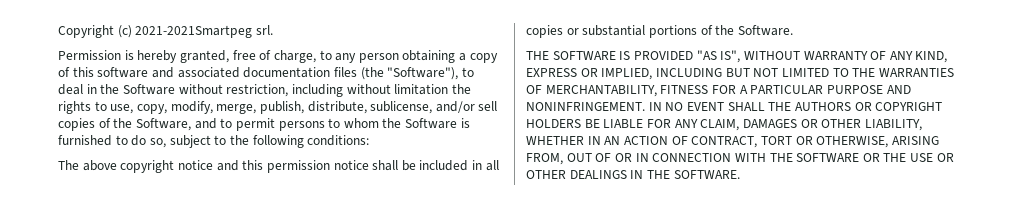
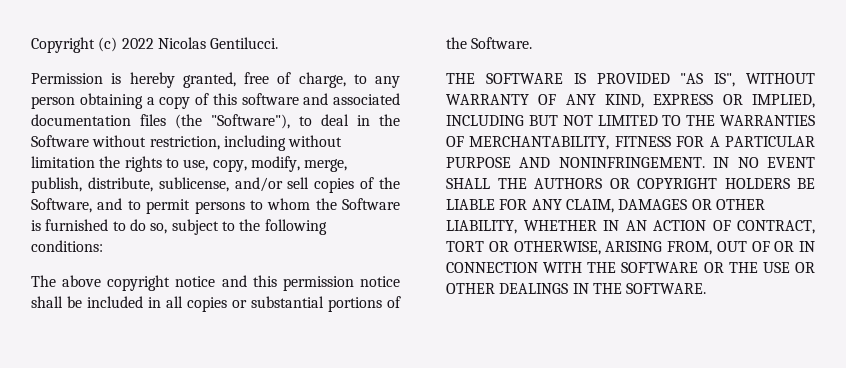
[135,25,273,38] 2021-2021Smartpeg srl. -> [121,37,279,49] 2022 Nicolas Gentilucci.

